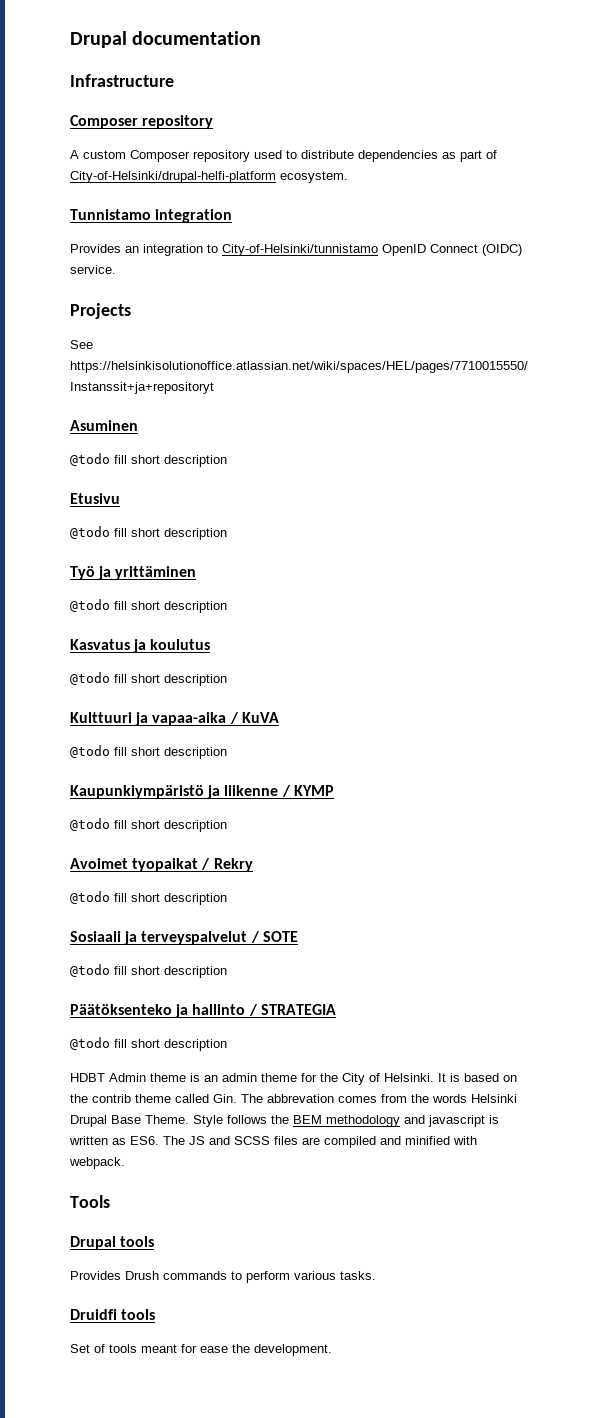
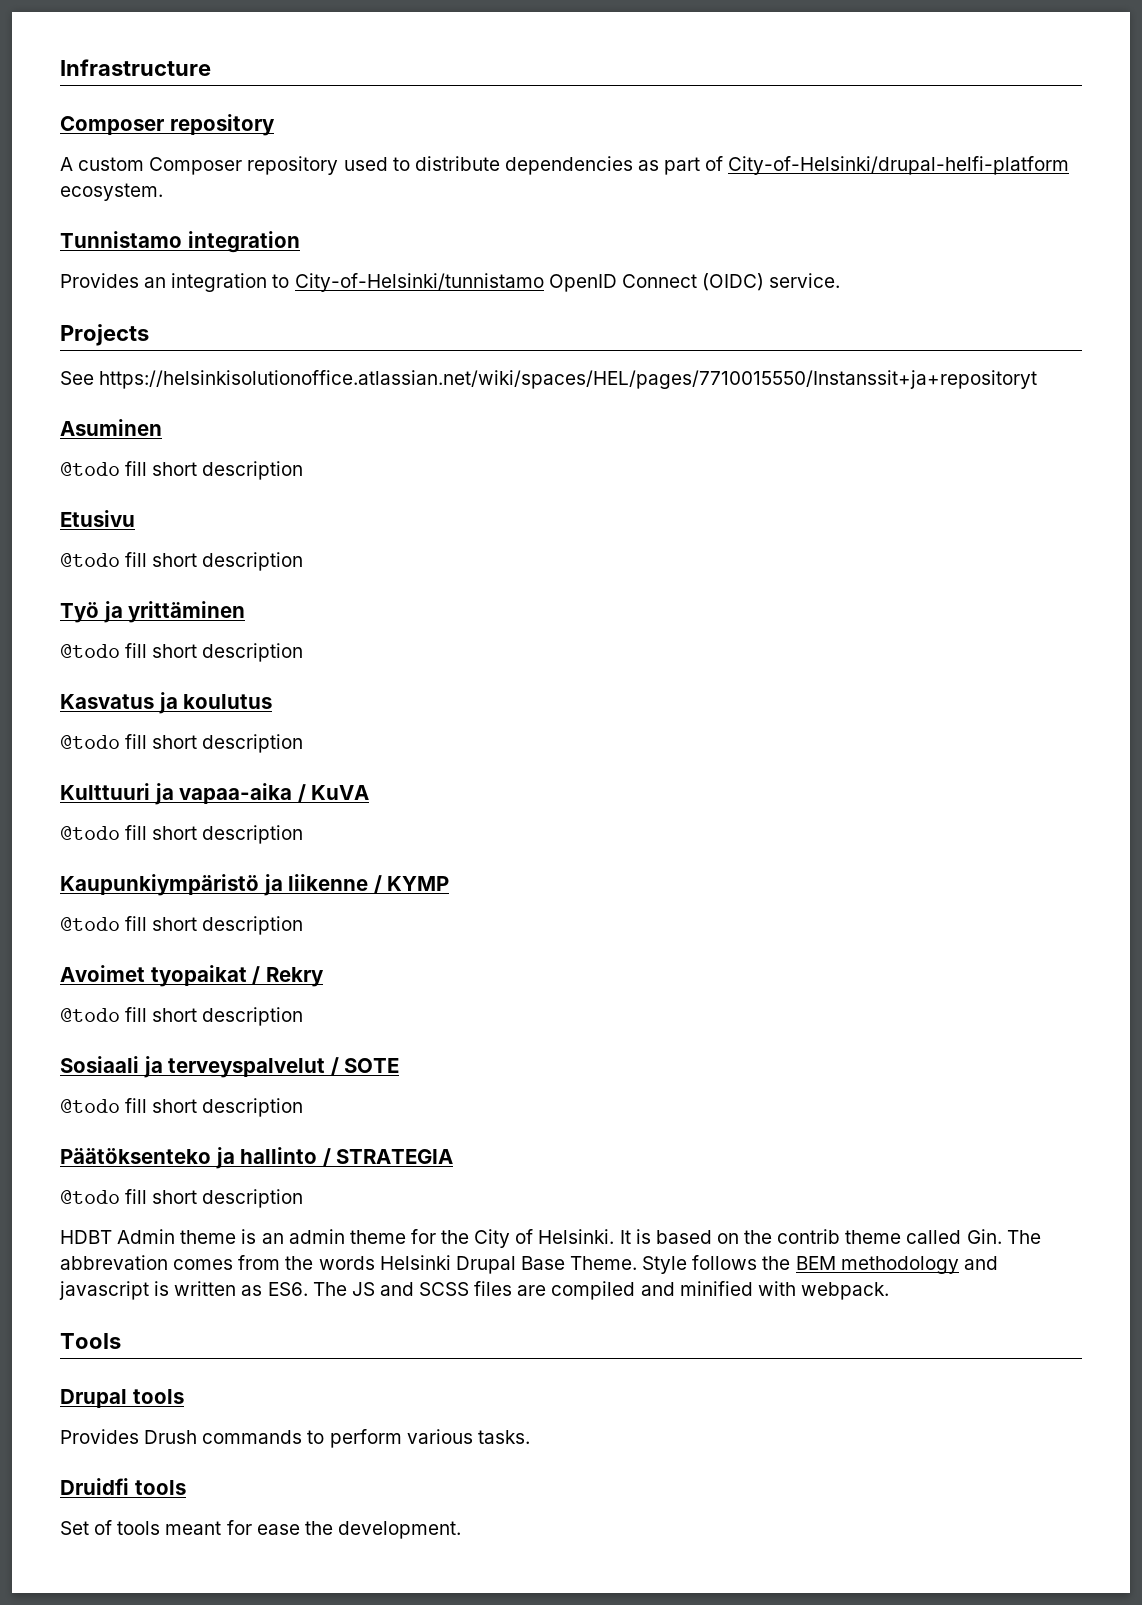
[70,31,262,48] Drupal documentation // -> (60, 67) none

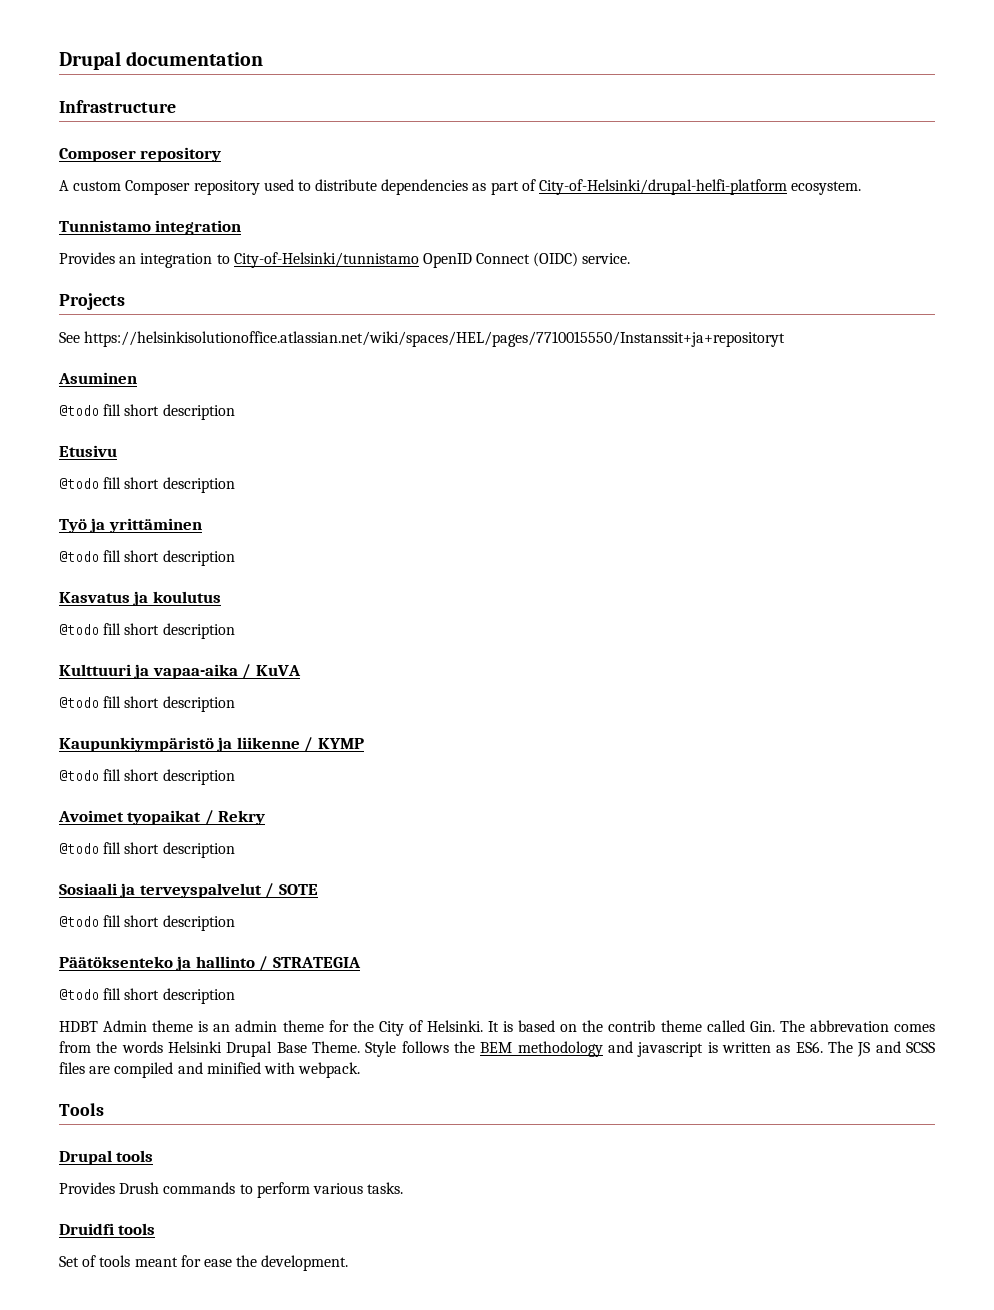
(60, 67) none -> [59,51,264,70] Drupal documentation //

